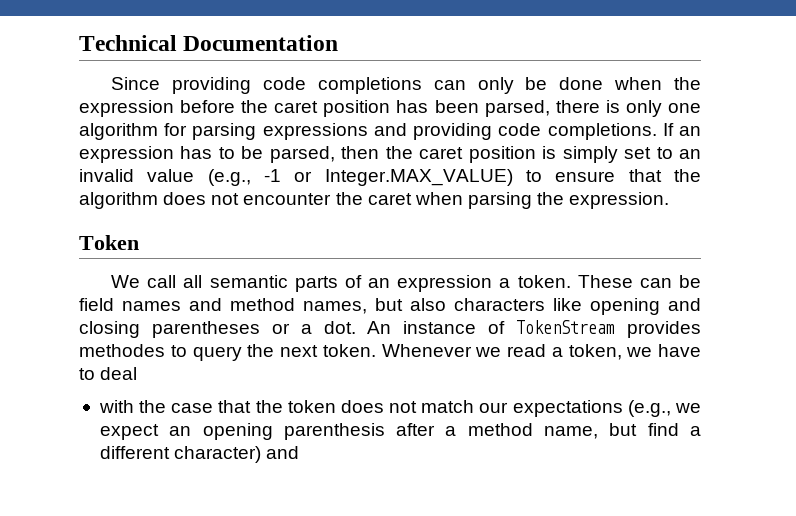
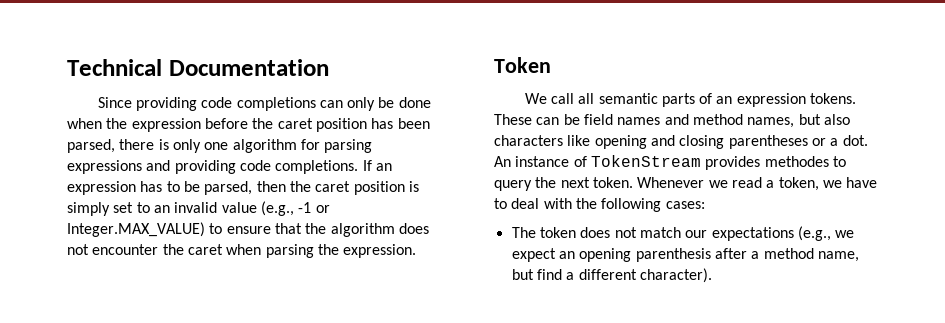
[499,275,571,288] a token. -> [810,93,857,104] tokens.
(138, 373) // -> (540, 203) none
[171,400,283,413] case that the -> [601,198,705,212] [511,227,536,238] following cases: // The
[174,446,300,463] character) and -> [639,268,712,283] character).

